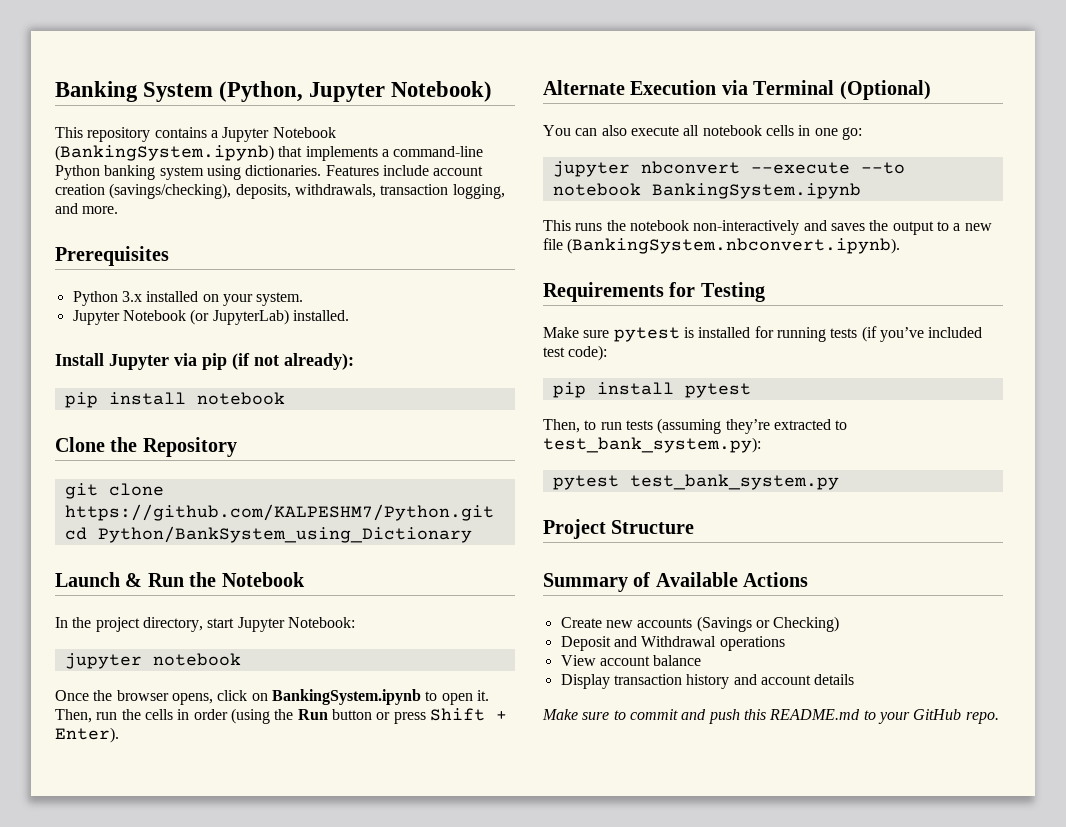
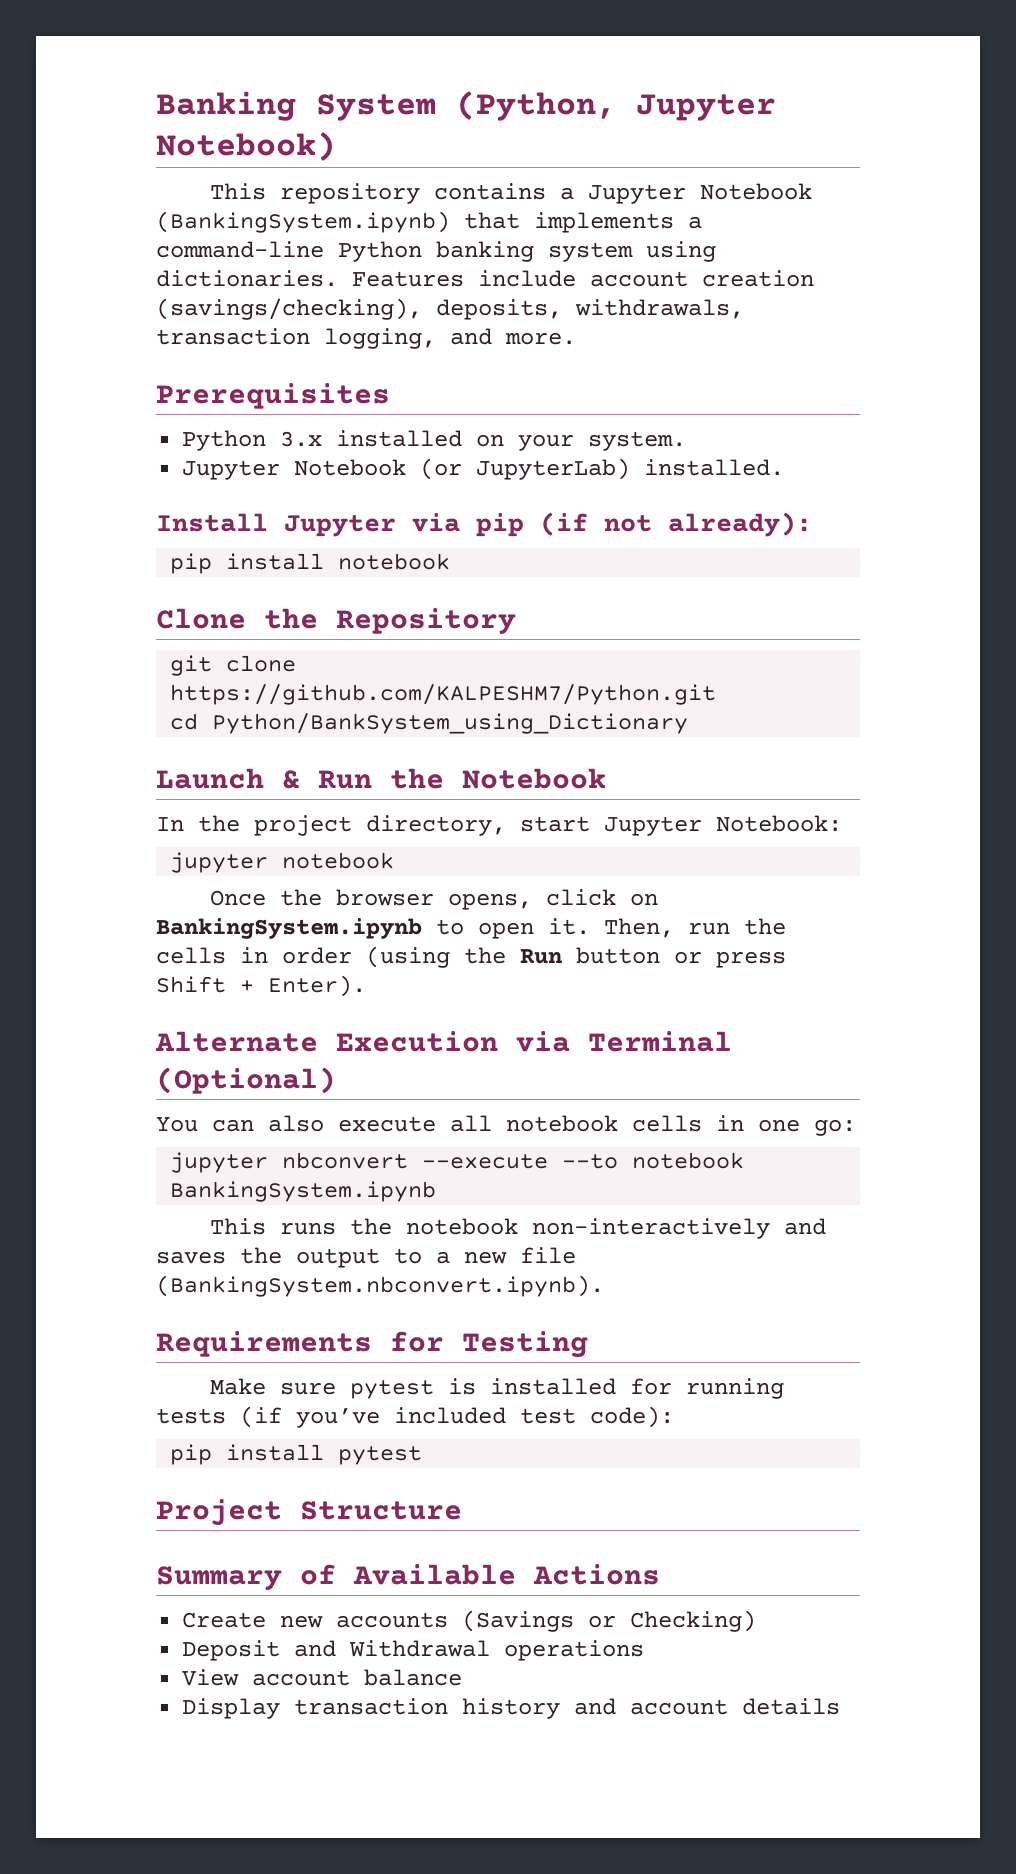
[543,418,848,434] [543,437,761,453] [552,474,839,490] // Then, to run tests (assuming they’re extracted to test_bank_system.py): // pytest test_bank_system.py -> (423, 1455) none
[542,709,999,724] // Make sure to commit and push this README.md to your GitHub repo. -> (841, 1706) none

